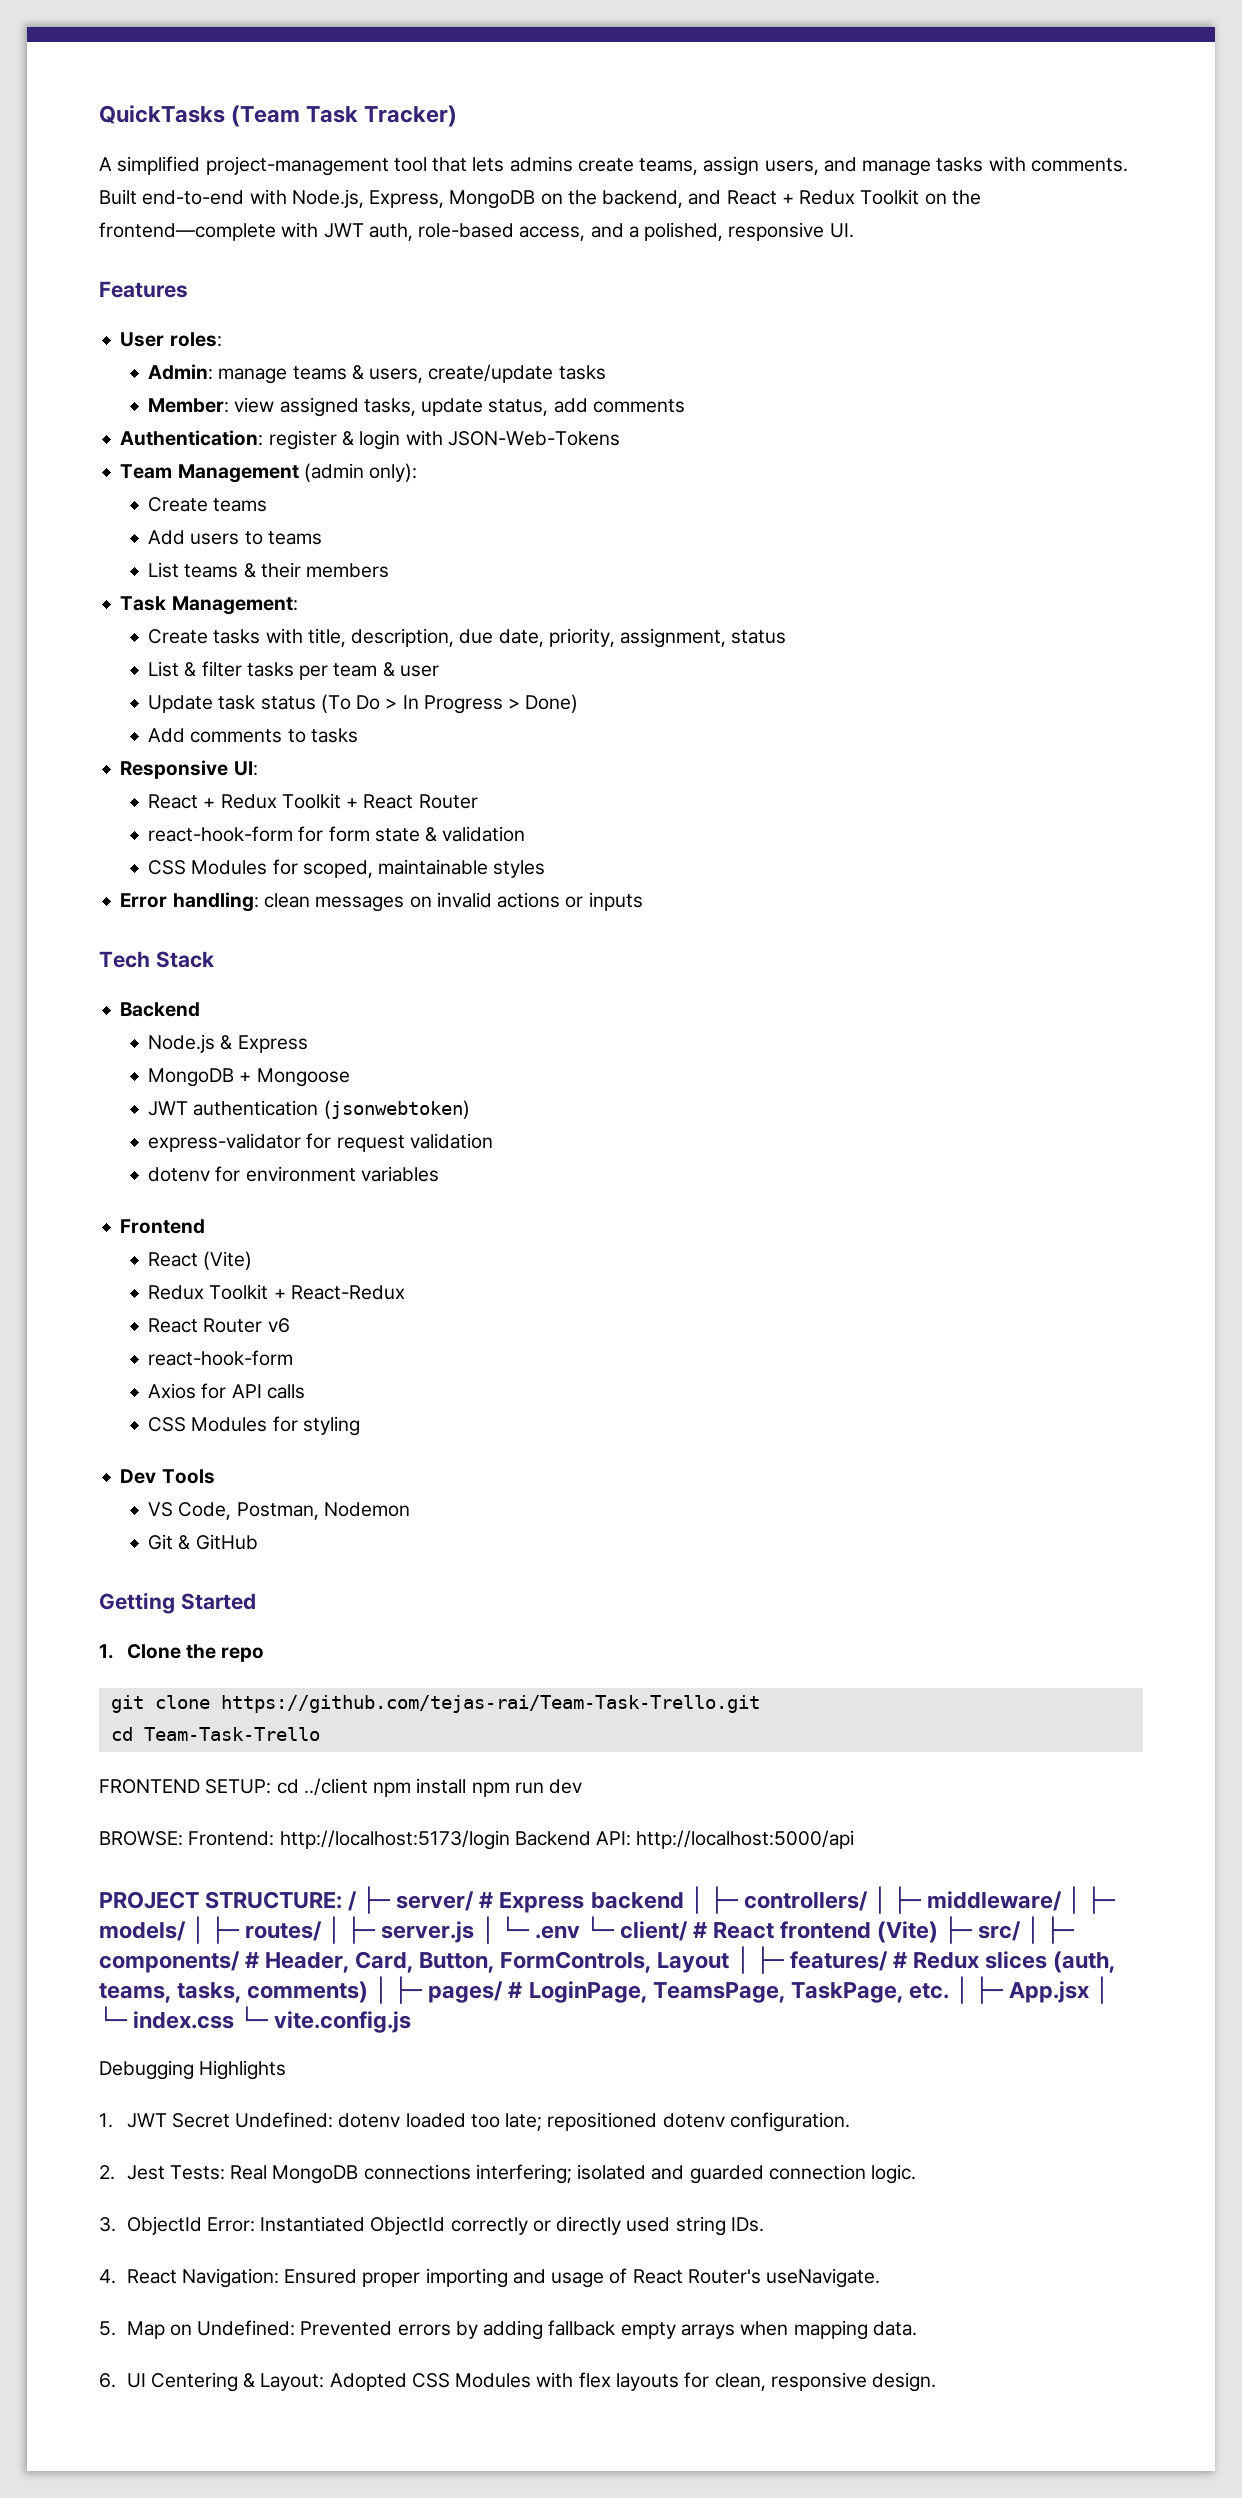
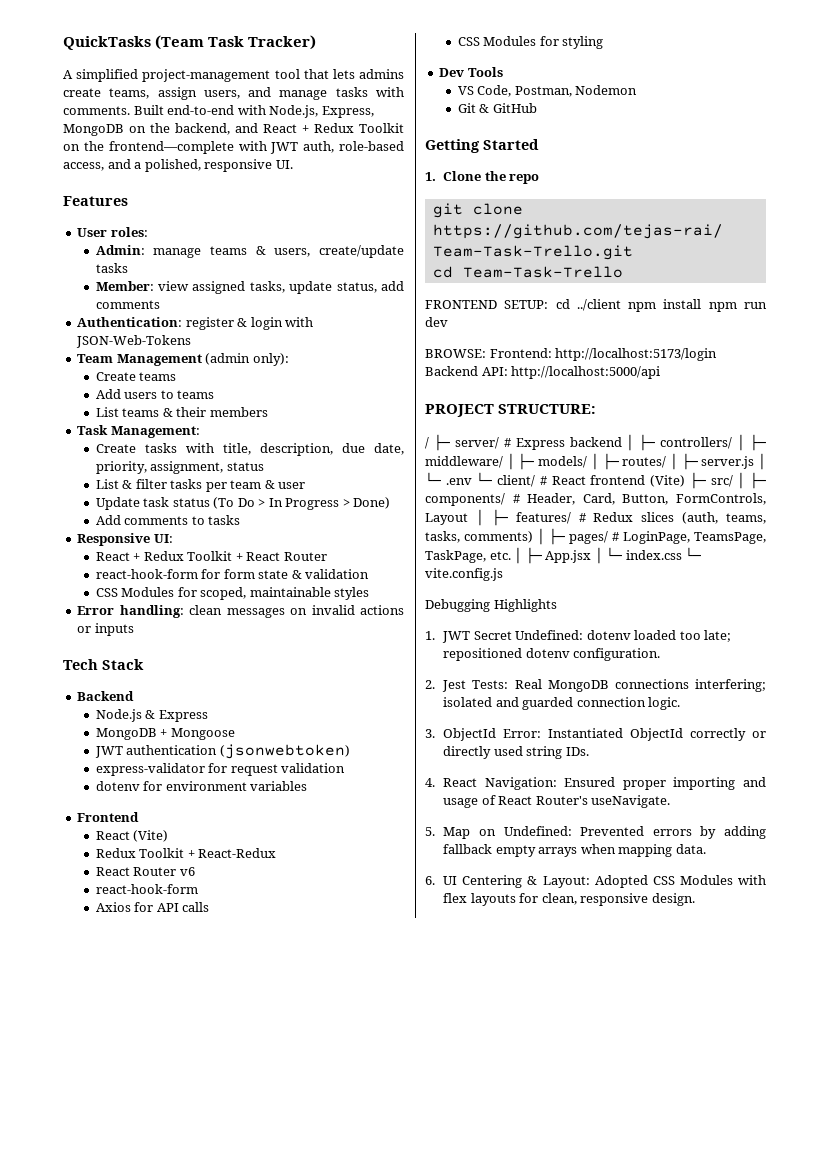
(343, 1900) none -> (597, 409) //

